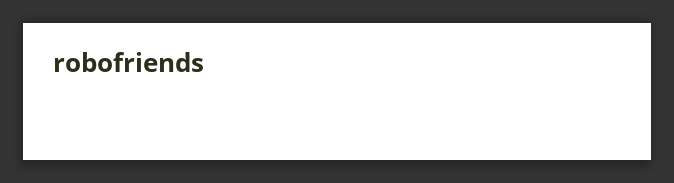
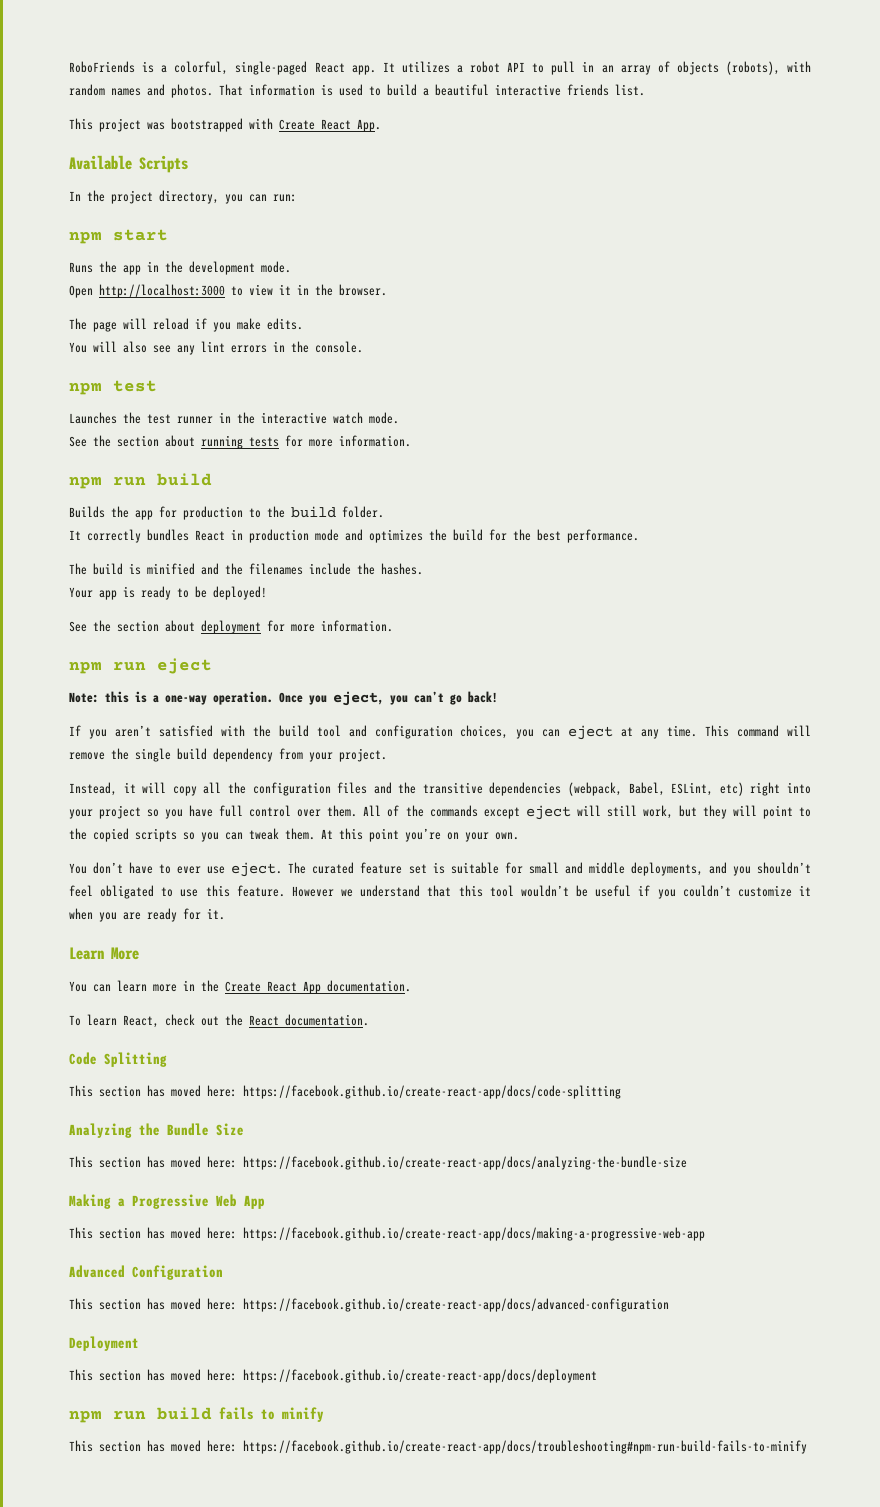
[53,52,204,72] robofriends -> [69,61,812,75] [69,84,645,98] [69,118,381,132] [69,155,188,173] [69,190,297,204] [69,229,168,244] [69,261,291,275] [69,284,387,298] [69,318,303,332] [69,341,363,355] [69,380,157,395] [69,412,399,424] [69,435,411,449] [69,473,212,489] [69,506,384,520] [69,529,639,543] [69,563,423,575] [69,586,267,600] [69,620,393,634] [69,658,212,674] [69,691,498,706] [69,725,811,740] [69,748,387,762] [69,782,812,796] [69,805,811,820] [69,828,519,842] [69,862,811,877] [69,885,811,899] [69,908,225,922] [69,947,139,960] [69,980,411,994] [69,1014,369,1028] [69,1052,167,1067] [69,1085,621,1099] [69,1123,244,1138] [69,1156,687,1170] [69,1194,265,1209] [69,1227,705,1241] [69,1265,223,1280] [69,1298,669,1312] [69,1336,139,1351] [69,1369,597,1383] [69,1407,324,1423] [69,1440,807,1454] RoboFriends is a colorful, single-paged React app. It utilizes a robot API to pull in an array of objects (robots), with random names and photos. That information is used to build a beautiful interactive friends list. // This project was bootstrapped with Create React App. // Available Scripts // In the project directory, you can run: // npm start // Runs the app in the development mode. // Open http://localhost:3000 to view it in the browser. // The page will reload if you make edits. // You will also see any lint errors in the console. // npm test // Launches the test runner in the interactive watch mode. // See the section about running tests for more information. // npm run build // Builds the app for production to the build folder. // It correctly bundles React in production mode and optimizes the build for the best performance. // The build is minified and the filenames include the hashes. // Your app is ready to be deployed! // See the section about deployment for more information. // npm run eject // Note: this is a one-way operation. Once you eject, you can’t go back! // If you aren’t satisfied with the build tool and configuration choices, you can eject at any time. This command will remove the single build dependency from your project. // Instead, it will copy all the configuration files and the transitive dependencies (webpack, Babel, ESLint, etc) right into your project so you have full control over them. All of the commands except eject will still work, but they will point to the copied scripts so you can tweak them. At this point you’re on your own. // You don’t have to ever use eject. The curated feature set is suitable for small and middle deployments, and you shouldn’t feel obligated to use this feature. However we understand that this tool wouldn’t be useful if you couldn’t customize it when you are ready for it. // Learn More // You can learn more in the Create React App documentation. // To learn React, check out the React documentation. // Code Splitting // This section has moved here: https://facebook.github.io/create-react-app/docs/code-splitting // Analyzing the Bundle Size // This section has moved here: https://facebook.github.io/create-react-app/docs/analyzing-the-bundle-size // Making a Progressive Web App // This section has moved here: https://facebook.github.io/create-react-app/docs/making-a-progressive-web-app // Advanced Configuration // This section has moved here: https://facebook.github.io/create-react-app/docs/advanced-configuration // Deployment // This section has moved here: https://facebook.github.io/create-react-app/docs/deployment // npm run build fails to minify // This section has moved here: https://facebook.github.io/create-react-app/docs/troubleshooting#npm-run-build-fails-to-minify

